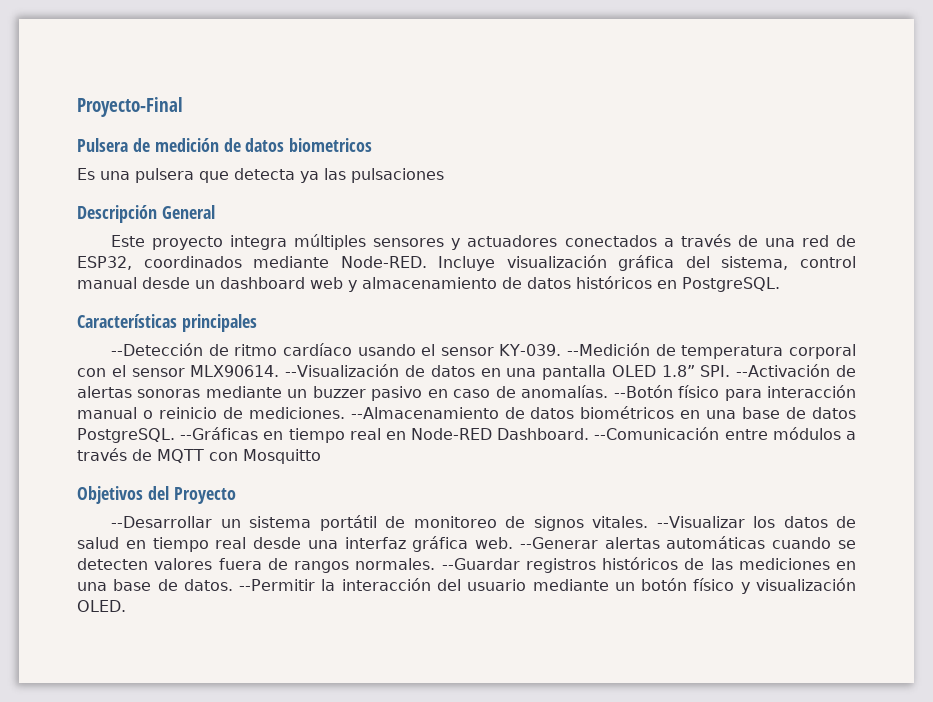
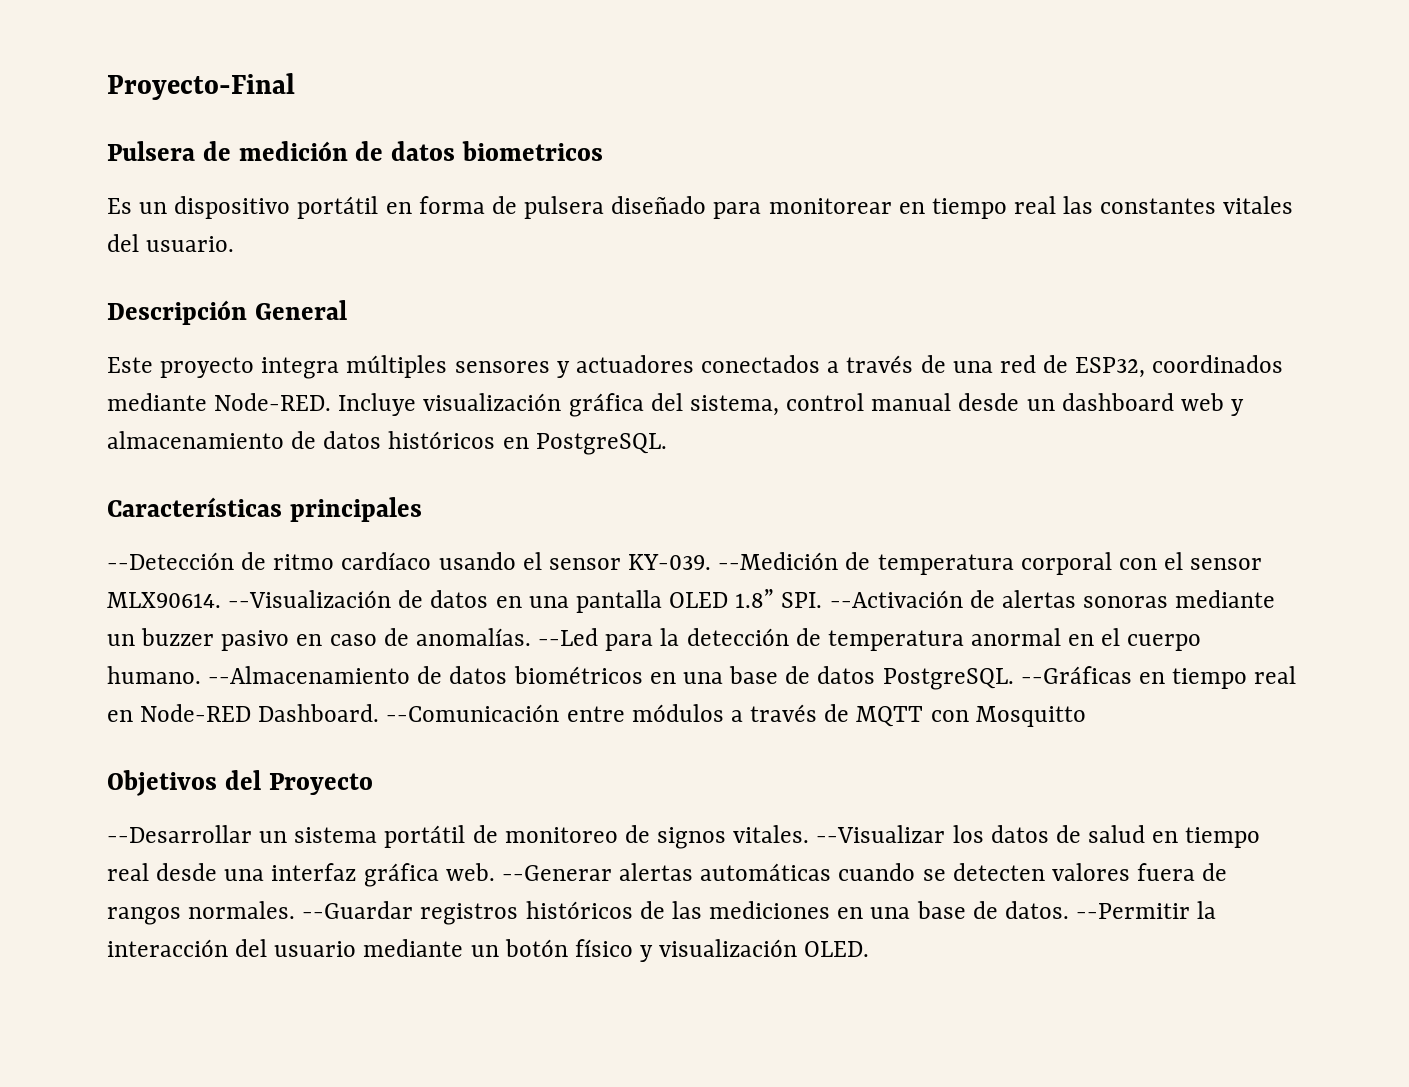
[100,168,444,183] una pulsera que detecta ya las pulsaciones -> [139,196,1294,219] [107,234,235,252] un dispositivo portátil en forma de pulsera diseñado para monitorear en tiempo real las constantes vitales del usuario.
[613,385,856,401] [77,407,345,419] --Botón físico para interacción manual o reinicio de mediciones. -> [538,628,1202,651] [107,666,201,684] --Led para la detección de temperatura anormal en el cuerpo humano.

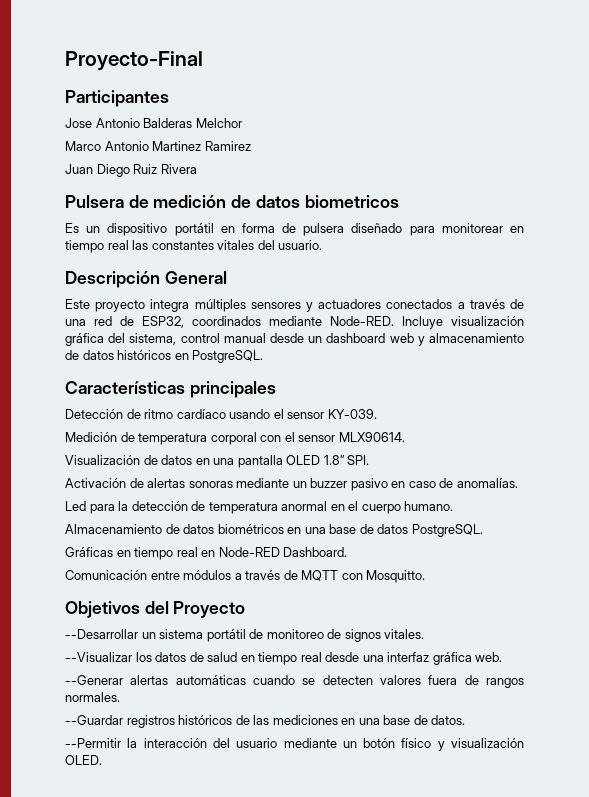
(295, 86) none -> [65,90,169,107] [65,118,242,128] [65,141,251,151] [65,164,197,177] // Participantes // Jose Antonio Balderas Melchor // Marco Antonio Martinez Ramirez // Juan Diego Ruiz Rivera
[107,552,234,570] --Detección -> [65,409,123,419] Detección
[718,552,839,570] --Medición -> [65,432,117,442] // Medición
[228,590,392,608] --Visualización -> [65,455,140,465] // Visualización
[829,590,963,608] --Activación -> [65,478,126,488] // Activación
[538,628,599,646] --Led -> [65,501,86,511] // Led
[208,666,411,684] --Almacenamiento -> [65,524,162,534] // Almacenamiento
[1020,666,1132,684] --Gráficas -> [65,547,113,557] // Gráficas
[386,704,560,722] --Comunicación -> [65,570,147,580] // Comunicación
[975,706,1086,727] Mosquitto -> [366,570,426,583] Mosquitto.
(810, 834) none -> (425, 634) //
(495, 872) none -> (503, 657) //
(296, 910) none -> (120, 697) //
(1069, 910) none -> (466, 720) //

